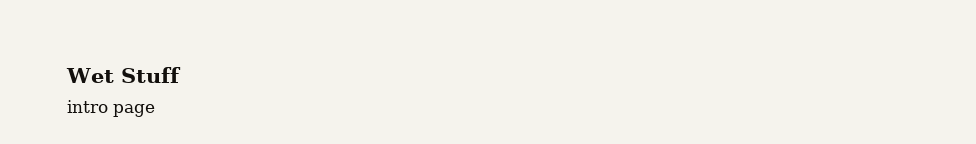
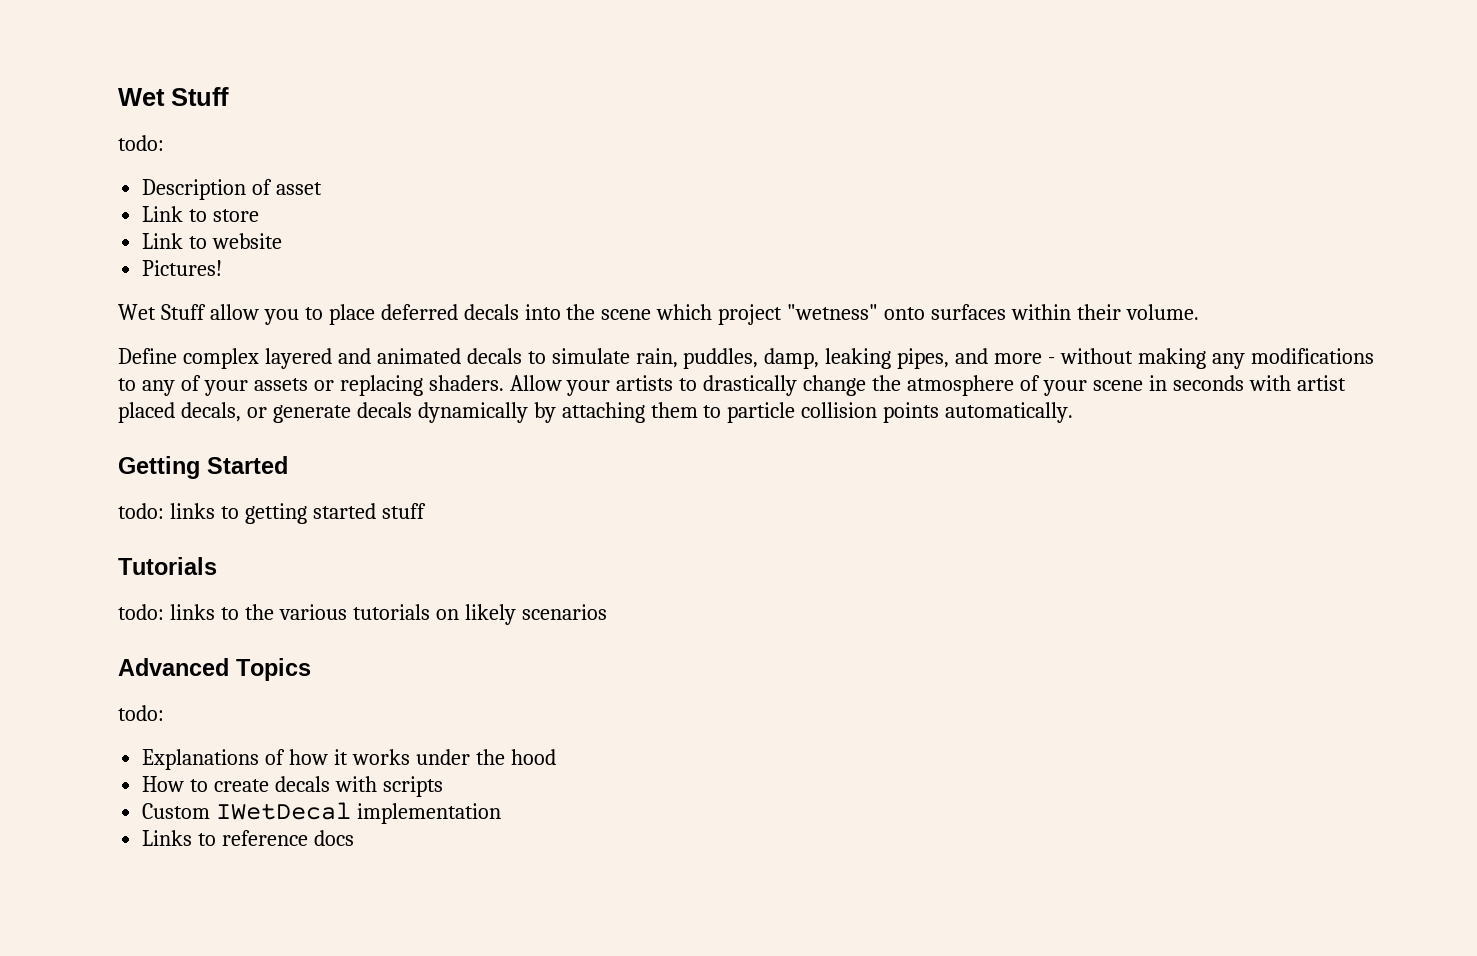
[67,100,155,117] intro page -> [118,135,164,151] [142,179,323,200] [142,206,260,222] [142,233,283,249] [142,260,223,276] [118,304,1199,325] [118,348,1374,369] [118,375,1346,396] [118,402,1074,423] [118,456,288,479] [118,503,426,524] [118,557,217,575] [118,604,607,625] [118,658,311,681] [118,705,164,721] [142,749,556,770] [142,776,443,797] [142,802,502,824] [142,830,355,846] todo: // Description of asset // Link to store // Link to website // Pictures! // Wet Stuff allow you to place deferred decals into the scene which project "wetness" onto surfaces within their volume. // Define complex layered and animated decals to simulate rain, puddles, damp, leaking pipes, and more - without making any modifications to any of your assets or replacing shaders. Allow your artists to drastically change the atmosphere of your scene in seconds with artist placed decals, or generate decals dynamically by attaching them to particle collision points automatically. // Getting Started // todo: links to getting started stuff // Tutorials // todo: links to the various tutorials on likely scenarios // Advanced Topics // todo: // Explanations of how it works under the hood // How to create decals with scripts // Custom IWetDecal implementation // Links to reference docs

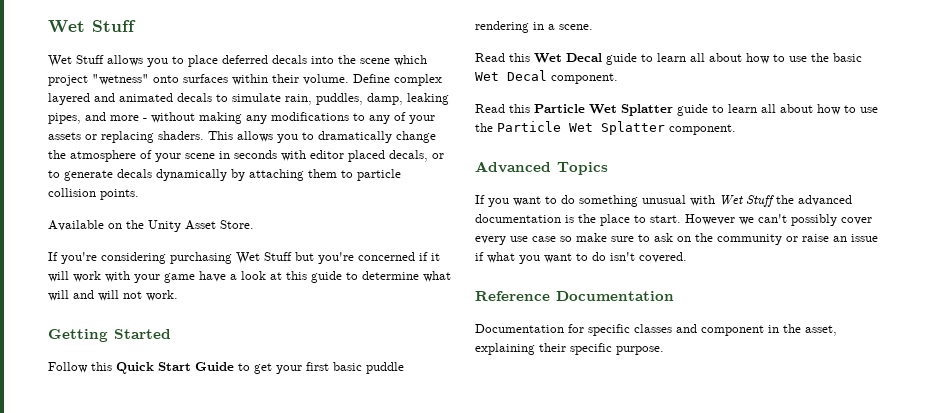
[118,87,229,106] [118,135,164,151] [142,179,323,200] [142,206,260,222] [142,233,283,249] [142,260,223,276] [118,304,259,320] Wet Stuff // todo: // Description of asset // Link to store // Link to website // Pictures! // Wet Stuff allow -> [48,20,136,33] [48,55,143,67] Wet Stuff // Wet Stuff allows
(1199, 312) // -> (349, 79) none
[509,375,798,396] Allow your artists to drastically -> [208,131,392,143] This allows you to dramatically
[1296,375,1346,391] artist -> [310,150,344,159] editor
(267, 412) none -> [48,170,60,178] to
[883,402,1074,423] [118,456,288,479] [118,503,426,524] [118,557,217,575] [118,604,607,625] [118,658,311,681] [118,705,164,721] [142,749,556,770] [142,776,443,797] [142,802,502,824] [142,830,355,846] points automatically. // Getting Started // todo: links to getting started stuff // Tutorials // todo: links to the various tutorials on likely scenarios // Advanced Topics // todo: // Explanations of how it works under the hood // How to create decals with scripts // Custom IWetDecal implementation // Links to reference docs -> [100,189,139,200] [48,220,254,232] [48,252,440,264] [48,271,451,283] [48,290,178,301] [48,329,171,342] [48,362,404,374] [475,21,593,33] [475,53,862,65] [475,70,618,84] [475,104,878,116] [475,121,736,135] [475,161,608,175] [475,195,852,207] [475,214,872,226] [475,233,878,245] [475,252,687,264] [475,291,674,301] [475,324,837,336] [475,343,664,355] points. // Available on the Unity Asset Store. // If you're considering purchasing Wet Stuff but you're concerned if it will work with your game have a look at this guide to determine what will and will not work. // Getting Started // Follow this Quick Start Guide to get your first basic puddle rendering in a scene. // Read this Wet Decal guide to learn all about how to use the basic Wet Decal component. // Read this Particle Wet Splatter guide to learn all about how to use the Particle Wet Splatter component. // Advanced Topics // If you want to do something unusual with Wet Stuff the advanced documentation is the place to start. However we can't possibly cover every use case so make sure to ask on the community or raise an issue if what you want to do isn't covered. // Reference Documentation // Documentation for specific classes and component in the asset, explaining their specific purpose.

